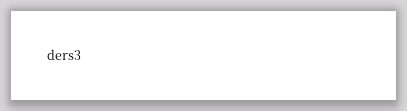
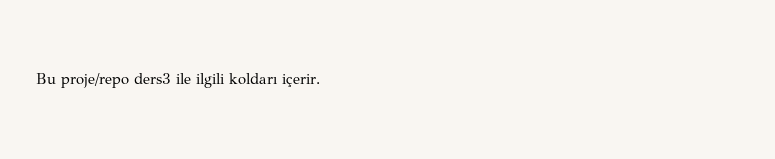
[47,49,81,60] ders3 -> [36,73,320,88] Bu proje/repo ders3 ile ilgili koldarı içerir.

